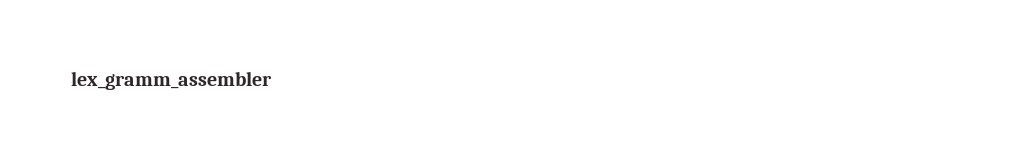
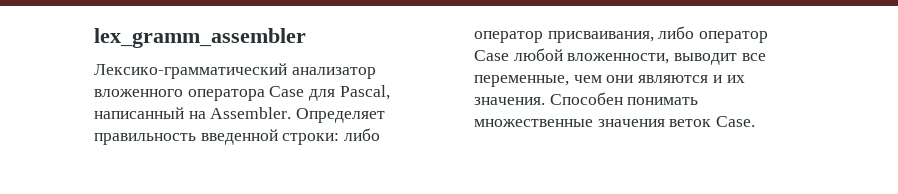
(272, 80) none -> [94,63,376,79] [94,85,390,101] [94,107,386,123] [94,128,381,145] [474,26,769,43] [474,48,766,65] [474,75,745,87] [474,92,699,105] [474,116,756,127] // Лексико-грамматический анализатор вложенного оператора Case для Pascal, написанный на Assembler. Определяет правильность введенной строки: либо оператор присваивания, либо оператор Case любой вложенности, выводит все переменные, чем они являются и их значения. Способен понимать множественные значения веток Case.

